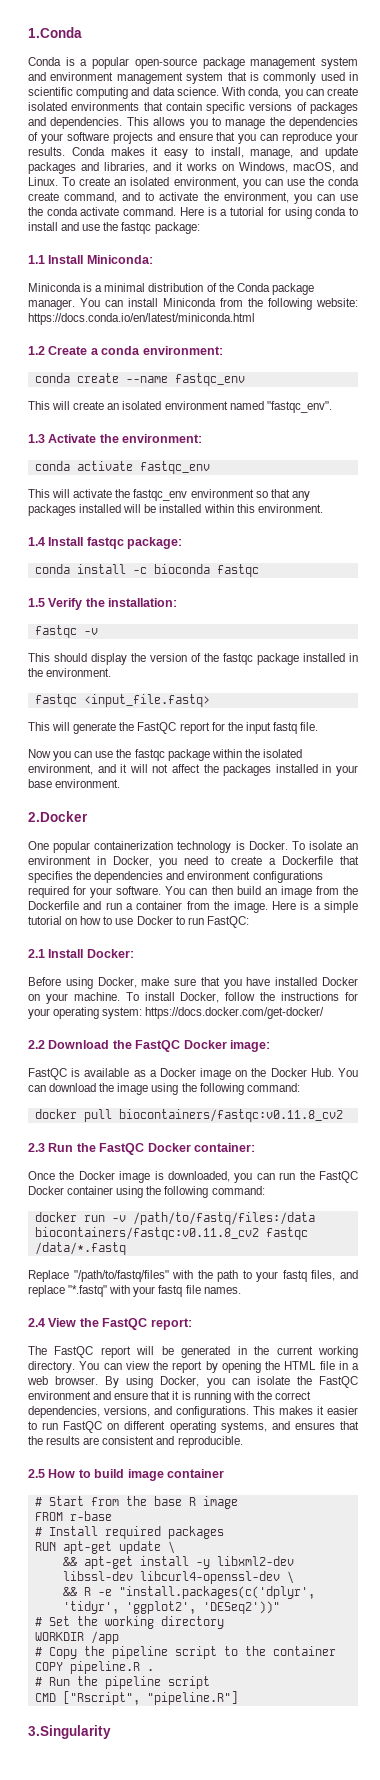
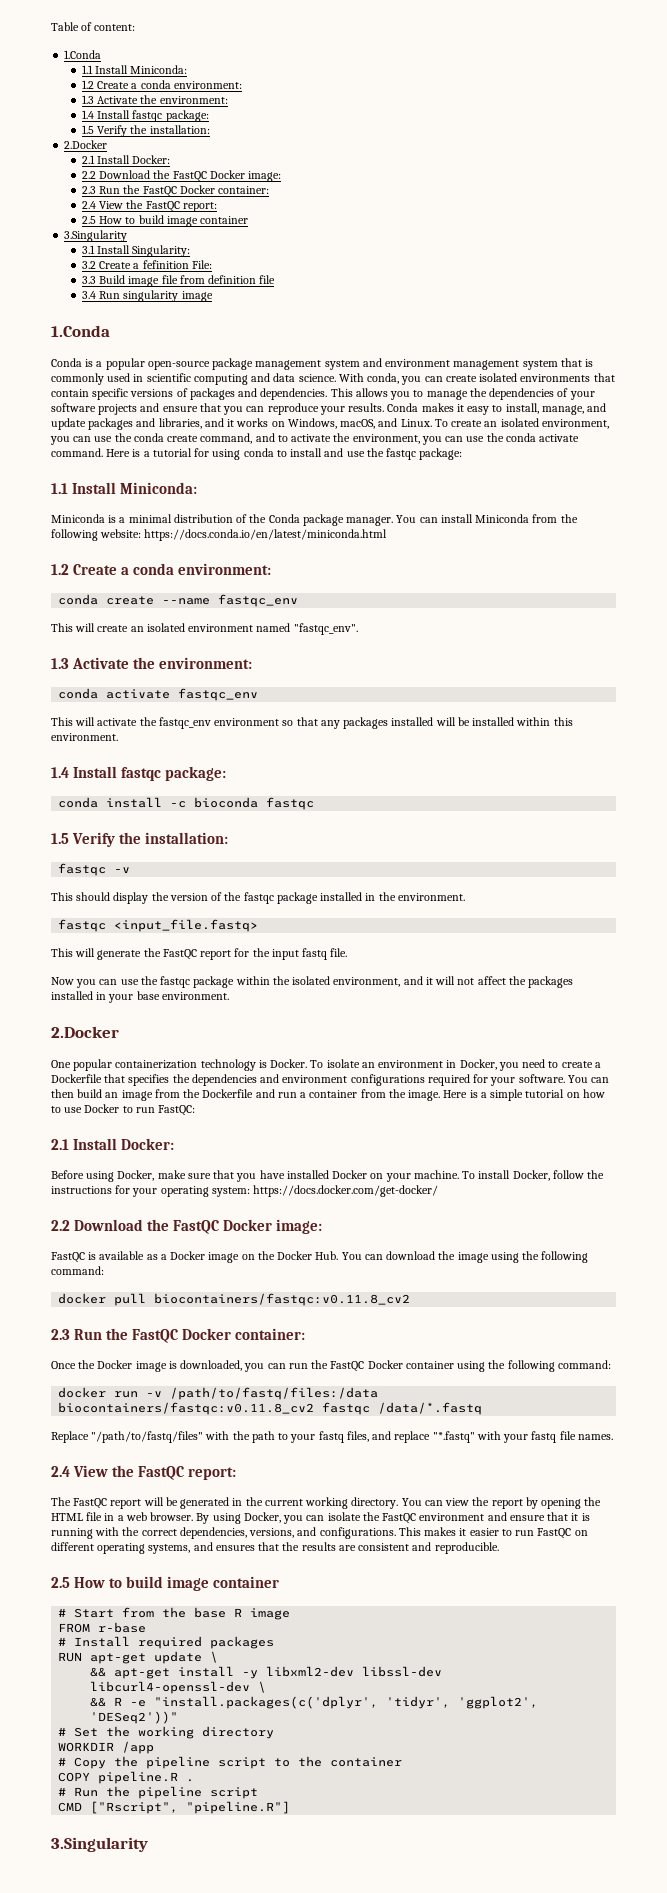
(28, 32) none -> [51,22,136,31] [64,50,102,59] [81,65,188,74] [81,80,242,89] [81,95,228,104] [81,110,209,122] [81,125,210,137] [64,140,108,149] [81,155,171,164] [81,170,282,182] [81,185,270,197] [81,200,217,212] [81,215,249,227] [64,230,128,242] [81,245,191,257] [81,260,212,269] [81,275,276,287] [81,290,213,302] Table of content: // 1.Conda // 1.1 Install Miniconda: // 1.2 Create a conda environment: // 1.3 Activate the environment: // 1.4 Install fastqc package: // 1.5 Verify the installation: // 2.Docker // 2.1 Install Docker: // 2.2 Download the FastQC Docker image: // 2.3 Run the FastQC Docker container: // 2.4 View the FastQC report: // 2.5 How to build image container // 3.Singularity // 3.1 Install Singularity: // 3.2 Create a fefinition File: // 3.3 Build image file from definition file // 3.4 Run singularity image //

